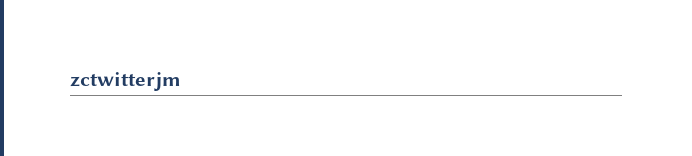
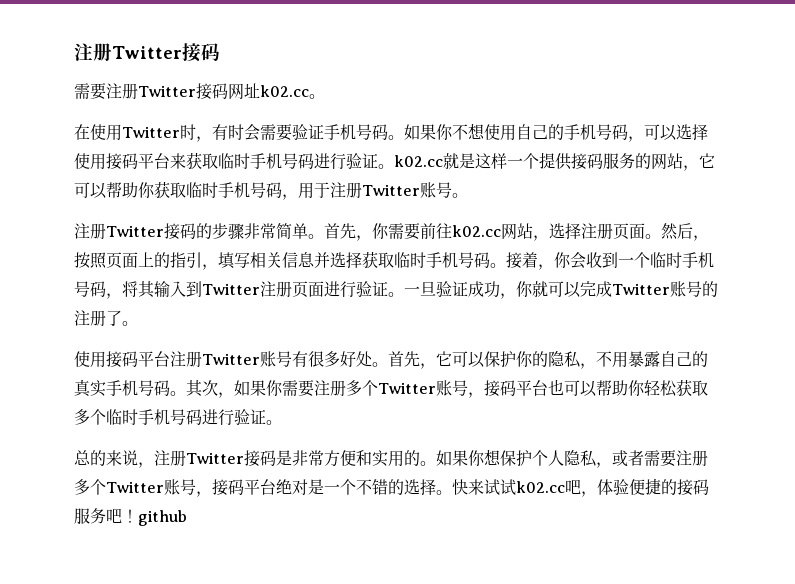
[70,72,181,91] zctwitterjm -> [74,43,220,62] [74,83,325,100] [74,123,708,142] [74,152,715,171] [74,181,468,200] [74,223,709,241] [74,251,714,270] [74,281,718,299] [74,310,138,326] [74,351,708,369] [74,379,708,398] [74,409,282,426] [74,449,708,468] [74,478,709,497] [74,508,187,526] 注册Twitter接码 // 需要注册Twitter接码网址k02.cc。 // 在使用Twitter时，有时会需要验证手机号码。如果你不想使用自己的手机号码，可以选择使用接码平台来获取临时手机号码进行验证。k02.cc就是这样一个提供接码服务的网站，它可以帮助你获取临时手机号码，用于注册Twitter账号。 // 注册Twitter接码的步骤非常简单。首先，你需要前往k02.cc网站，选择注册页面。然后，按照页面上的指引，填写相关信息并选择获取临时手机号码。接着，你会收到一个临时手机号码，将其输入到Twitter注册页面进行验证。一旦验证成功，你就可以完成Twitter账号的注册了。 // 使用接码平台注册Twitter账号有很多好处。首先，它可以保护你的隐私，不用暴露自己的真实手机号码。其次，如果你需要注册多个Twitter账号，接码平台也可以帮助你轻松获取多个临时手机号码进行验证。 // 总的来说，注册Twitter接码是非常方便和实用的。如果你想保护个人隐私，或者需要注册多个Twitter账号，接码平台绝对是一个不错的选择。快来试试k02.cc吧，体验便捷的接码服务吧！github

